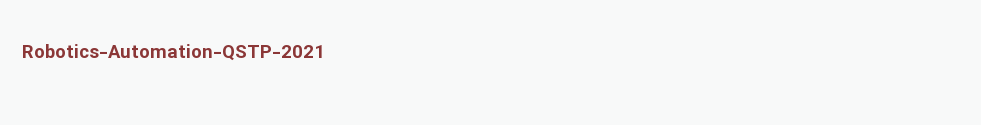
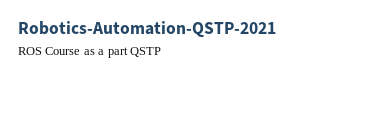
(325, 52) none -> [18,47,161,58] // ROS Course as a part QSTP

